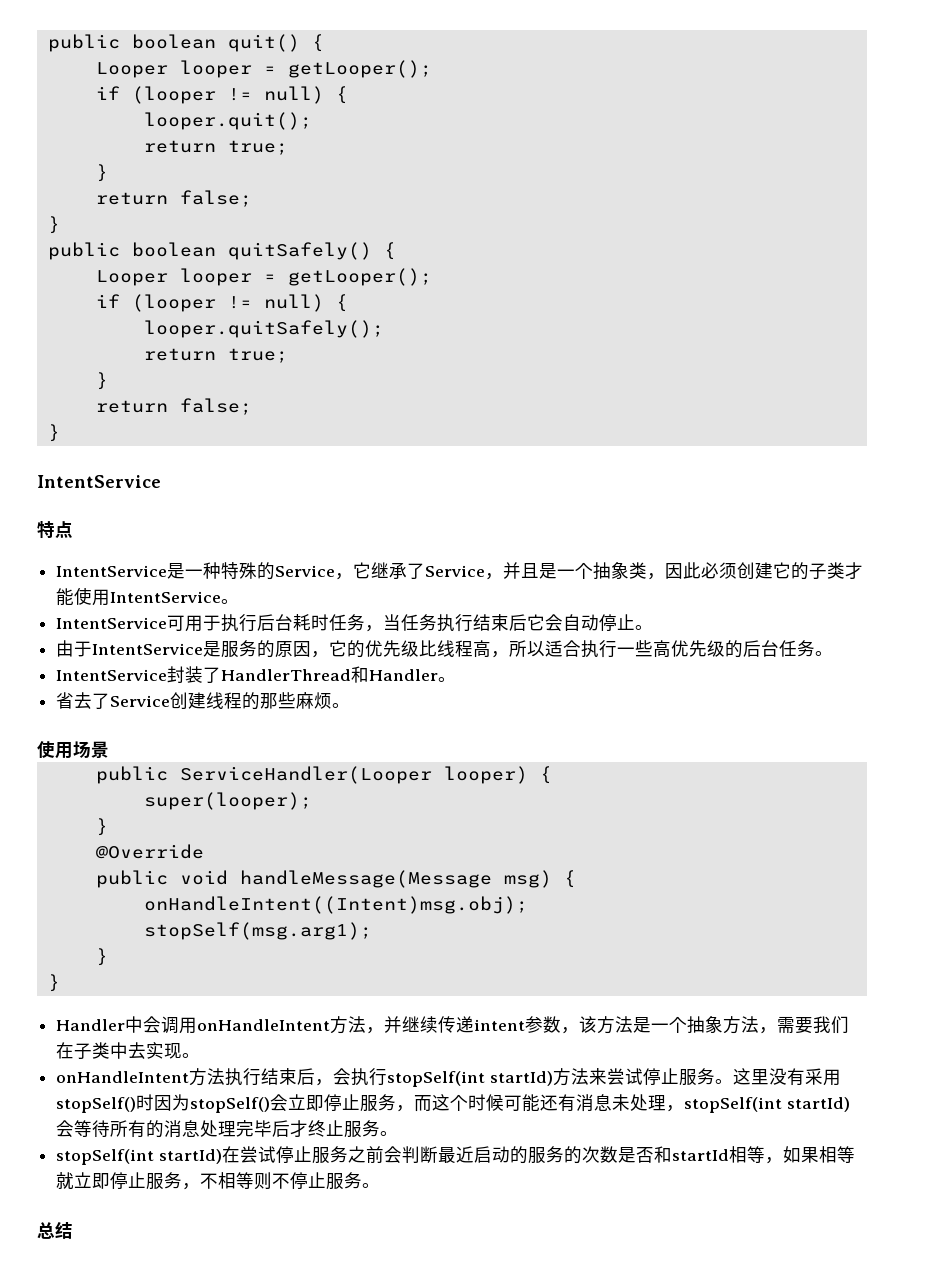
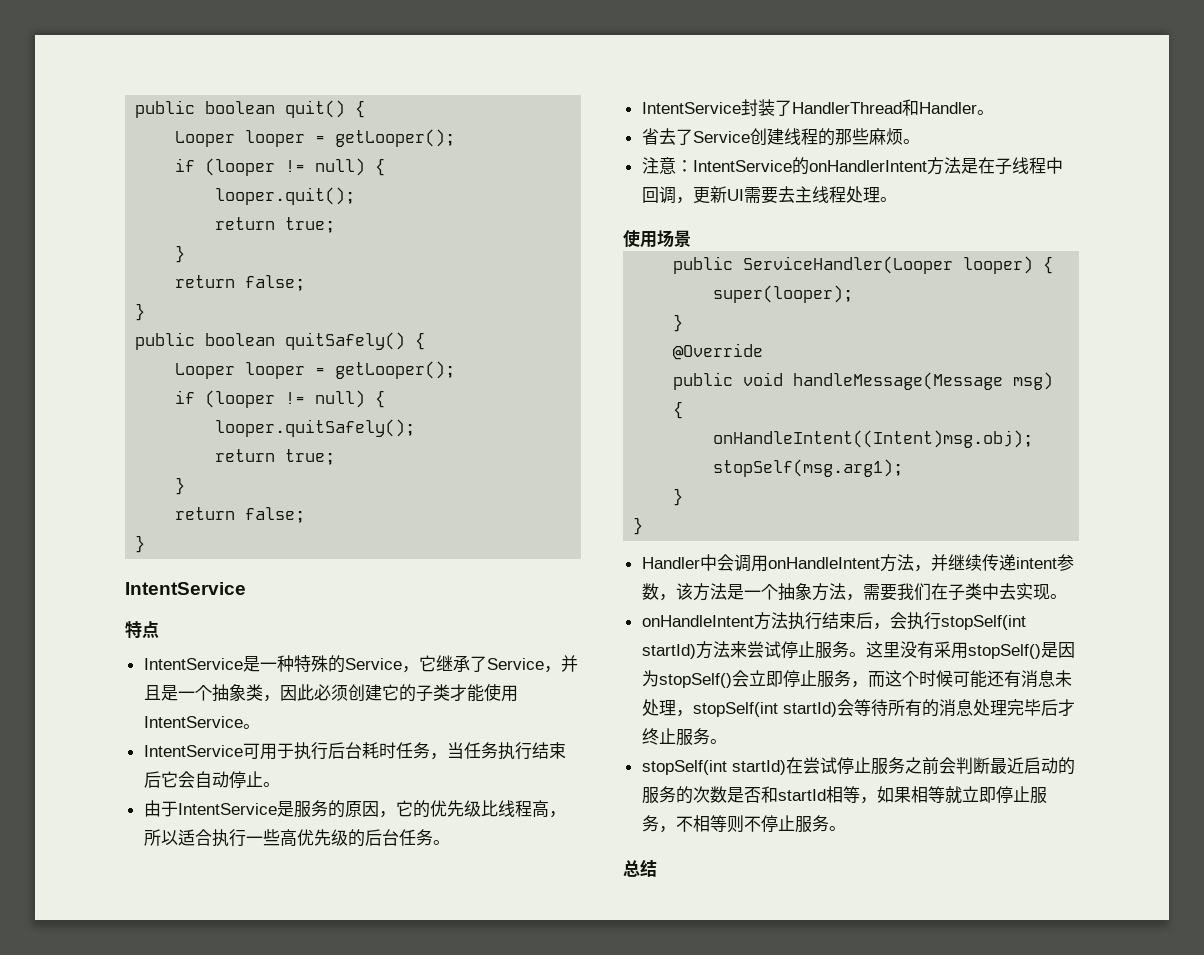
(351, 705) none -> [641,157,1063,175] [641,186,897,204] // 注意：IntentService的onHandlerIntent方法是在子线程中回调，更新UI需要去主线程处理。
[136,1094,155,1111] 时 -> [1040,642,1058,658] 是

